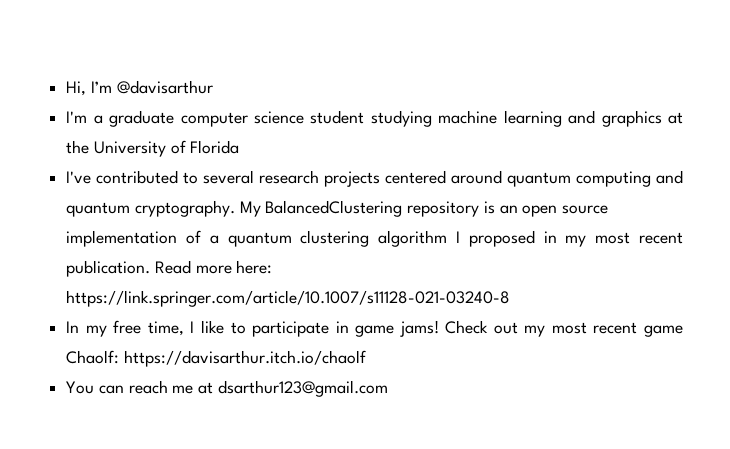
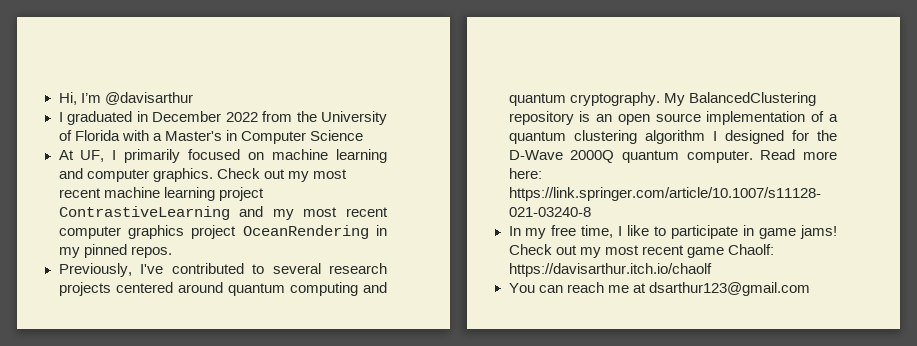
[66,110,683,127] [66,140,240,157] I'm a graduate computer science student studying machine learning and graphics at the University of Florida // -> [58,111,387,125] [58,130,363,144] [58,149,388,163] [58,168,347,182] [58,187,264,201] [58,206,388,220] [58,225,387,239] [58,244,172,258] [58,263,132,277] I graduated in December 2022 from the University of Florida with a Master's in Computer Science // At UF, I primarily focused on machine learning and computer graphics. Check out my most recent machine learning project ContrastiveLearning and my most recent computer graphics project OceanRendering in my pinned repos. // Previously,
[468,230,683,247] [66,260,151,277] proposed in my most recent publication. -> [724,130,837,144] [508,150,753,163] designed for the D-Wave 2000Q quantum computer.

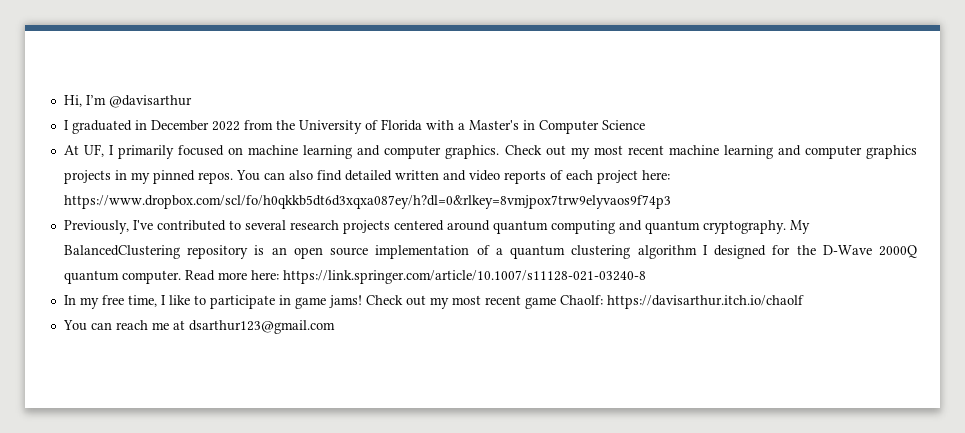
[218,187,264,201] [58,206,388,220] [58,225,387,239] [58,244,172,258] project ContrastiveLearning and my most recent computer graphics project OceanRendering in my pinned repos. -> [777,145,918,159] [63,170,670,184] [63,195,671,209] and computer graphics projects in my pinned repos. You can also find detailed written and video reports of each project here: https://www.dropbox.com/scl/fo/h0qkkb5dt6d3xqxa087ey/h?dl=0&rlkey=8vmjpox7trw9elyvaos9f74p3

